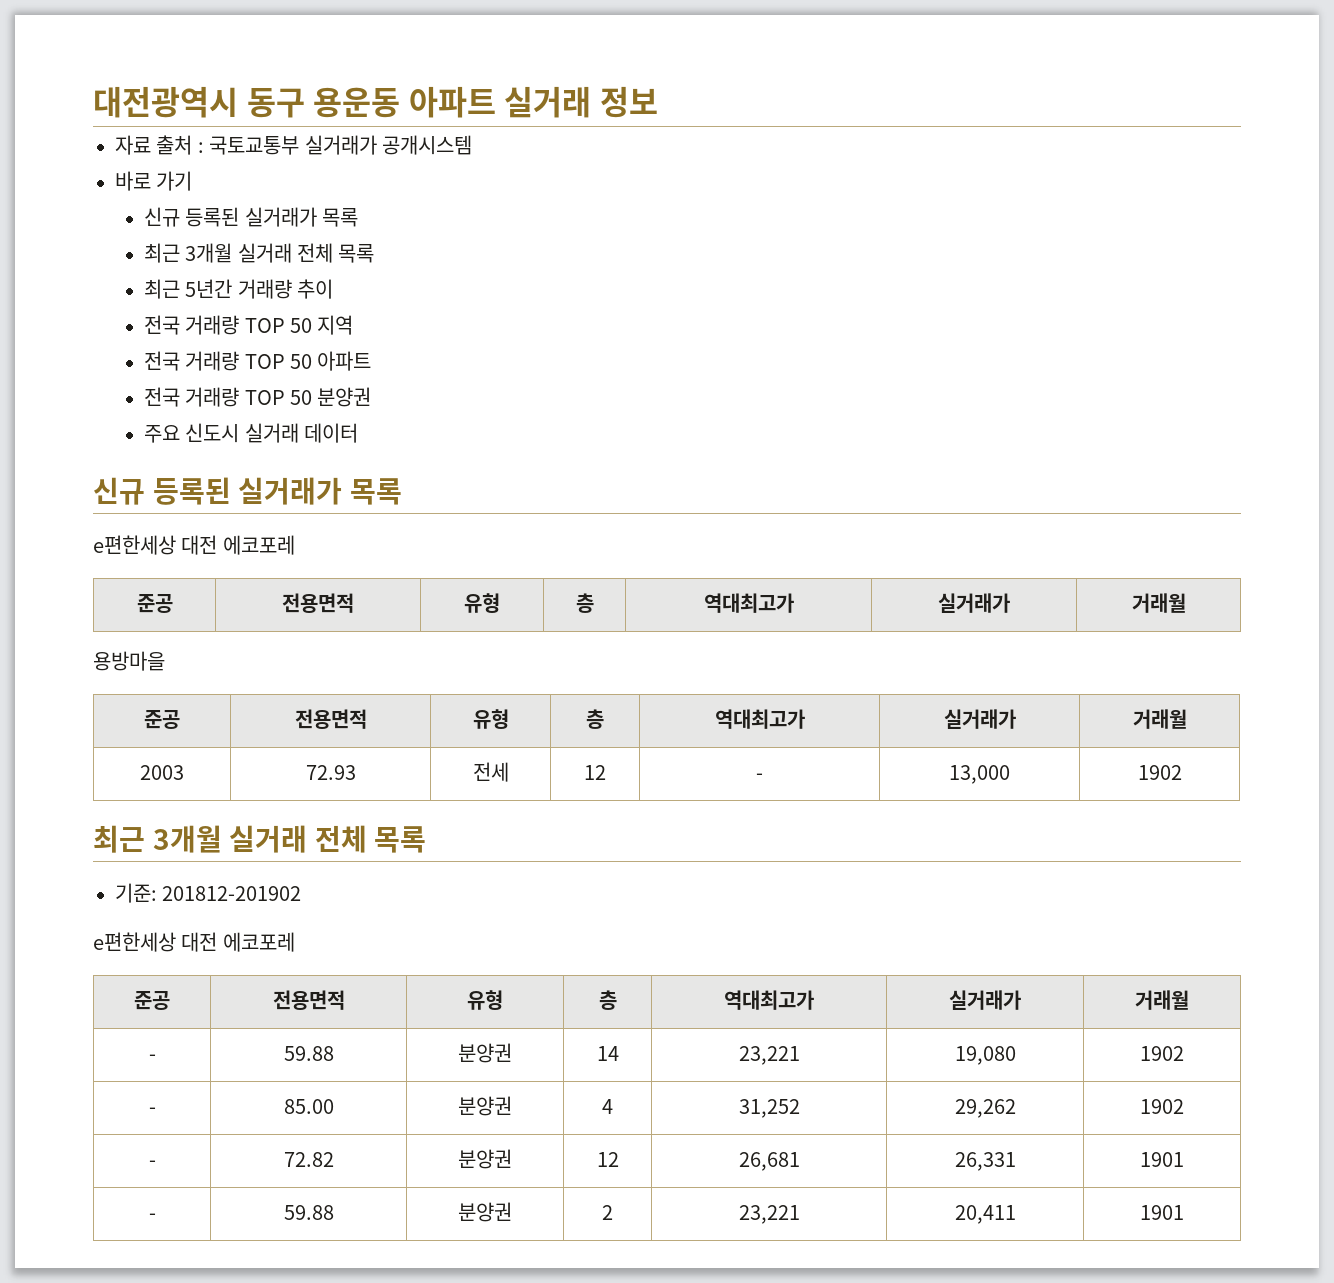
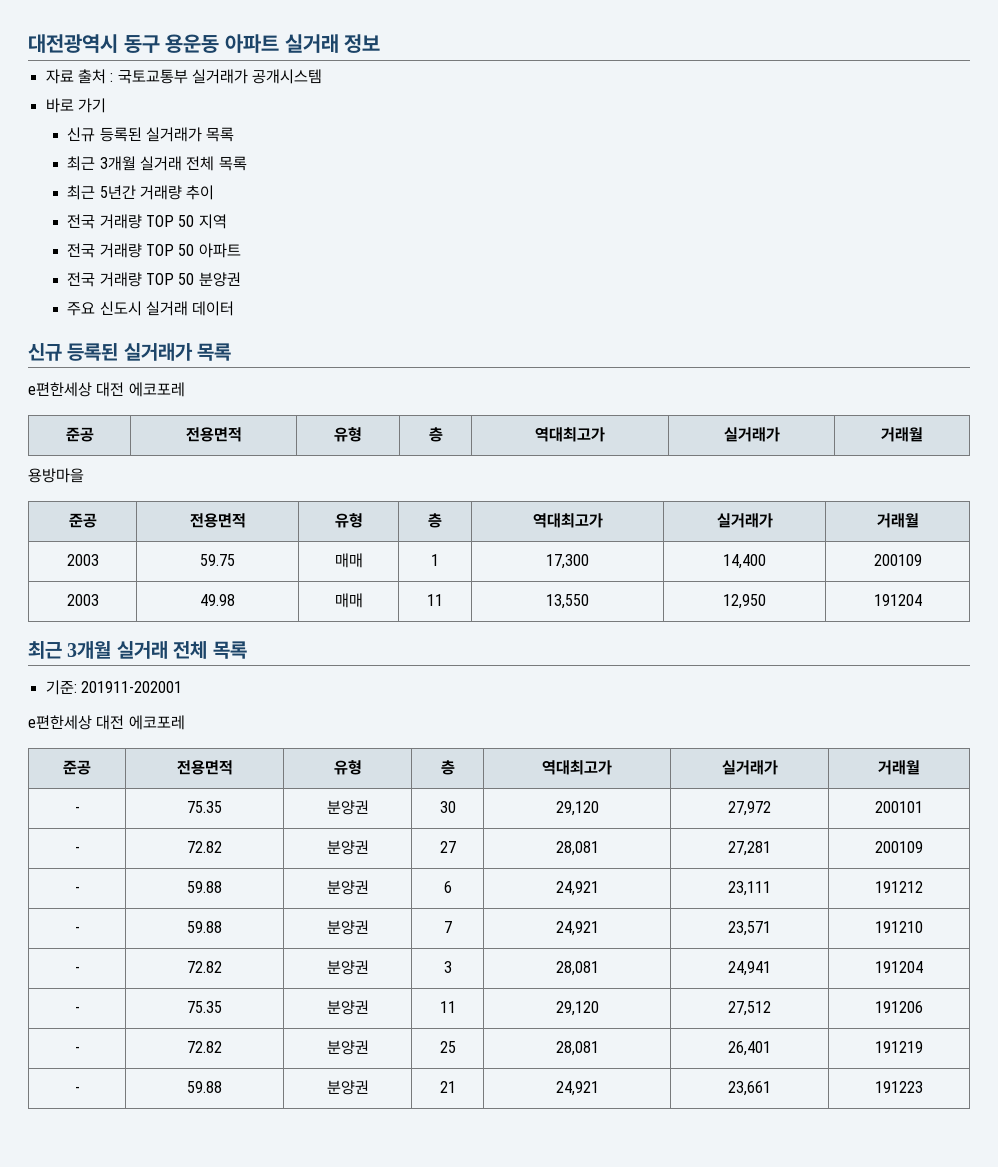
[305,765,356,780] [472,762,509,782] [584,765,606,780] [756,773,763,780] [949,765,1010,784] [1137,765,1182,780] 72.93 | 전세 | 12 | - | 13,000 | 1902 -> [200,554,235,566] [334,553,363,568] [431,554,439,566] [546,554,589,569] [723,554,767,569] [873,554,922,566] [66,594,99,606] [200,594,235,606] [334,593,363,608] [427,594,443,606] [546,594,589,609] [723,594,767,609] [873,594,922,606] 59.75 | 매매 | 1 | 17,300 | 14,400 | 200109 // 2003 | 49.98 | 매매 | 11 | 13,550 | 12,950 | 191204
[162,886,302,901] 201812-201902 -> [80,681,182,693] 201911-202001
[283,1046,334,1061] [457,1043,512,1063] [596,1046,619,1061] [738,1046,800,1065] [954,1046,1016,1065] [1140,1046,1184,1061] [148,1107,156,1114] [283,1099,334,1114] [457,1096,512,1116] [602,1099,613,1114] [738,1099,800,1118] [954,1099,1016,1118] [1140,1099,1184,1114] [148,1160,156,1167] [283,1152,334,1167] [457,1149,512,1169] [596,1152,619,1167] [738,1152,800,1171] [954,1152,1016,1171] [1140,1152,1184,1167] [148,1213,156,1220] [283,1205,334,1220] [457,1202,512,1222] [602,1205,613,1220] [738,1205,800,1224] [954,1205,1016,1224] [1140,1205,1184,1220] 59.88 | 분양권 | 14 | 23,221 | 19,080 | 1902 // - | 85.00 | 분양권 | 4 | 31,252 | 29,262 | 1902 // - | 72.82 | 분양권 | 12 | 26,681 | 26,331 | 1901 // - | 59.88 | 분양권 | 2 | 23,221 | 20,411 | 1901 -> [187,801,222,813] [326,800,369,815] [439,801,456,813] [555,801,599,816] [728,801,772,816] [875,801,923,813] [74,846,80,853] [187,841,222,853] [326,840,369,855] [439,841,456,853] [555,841,599,856] [728,841,772,856] [875,841,923,853] [74,886,80,893] [187,881,222,893] [326,880,369,895] [443,881,452,893] [555,881,599,896] [728,881,772,896] [875,881,923,893] [74,926,80,933] [187,921,222,933] [326,920,369,935] [443,921,452,933] [555,921,599,936] [728,921,772,936] [875,921,923,933] [74,966,80,973] [187,961,222,973] [326,960,369,975] [443,961,452,973] [555,961,599,976] [728,961,772,976] [875,961,923,973] [74,1006,80,1013] [187,1001,222,1013] [326,1000,369,1015] [439,1001,456,1013] [555,1001,599,1016] [728,1001,772,1016] [875,1001,923,1013] [74,1046,80,1053] [187,1041,222,1053] [326,1040,369,1055] [439,1041,456,1053] [555,1041,599,1056] [728,1041,772,1056] [875,1041,923,1053] [74,1086,80,1093] [187,1081,222,1093] [326,1080,369,1095] [439,1081,456,1093] [555,1081,599,1096] [728,1081,772,1096] [875,1081,923,1093] 75.35 | 분양권 | 30 | 29,120 | 27,972 | 200101 // - | 72.82 | 분양권 | 27 | 28,081 | 27,281 | 200109 // - | 59.88 | 분양권 | 6 | 24,921 | 23,111 | 191212 // - | 59.88 | 분양권 | 7 | 24,921 | 23,571 | 191210 // - | 72.82 | 분양권 | 3 | 28,081 | 24,941 | 191204 // - | 75.35 | 분양권 | 11 | 29,120 | 27,512 | 191206 // - | 72.82 | 분양권 | 25 | 28,081 | 26,401 | 191219 // - | 59.88 | 분양권 | 21 | 24,921 | 23,661 | 191223

